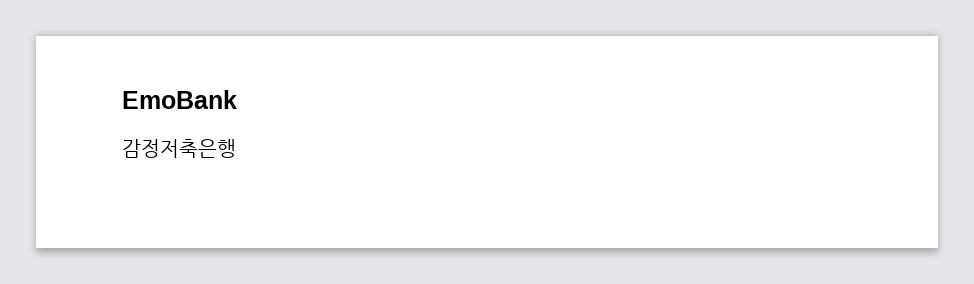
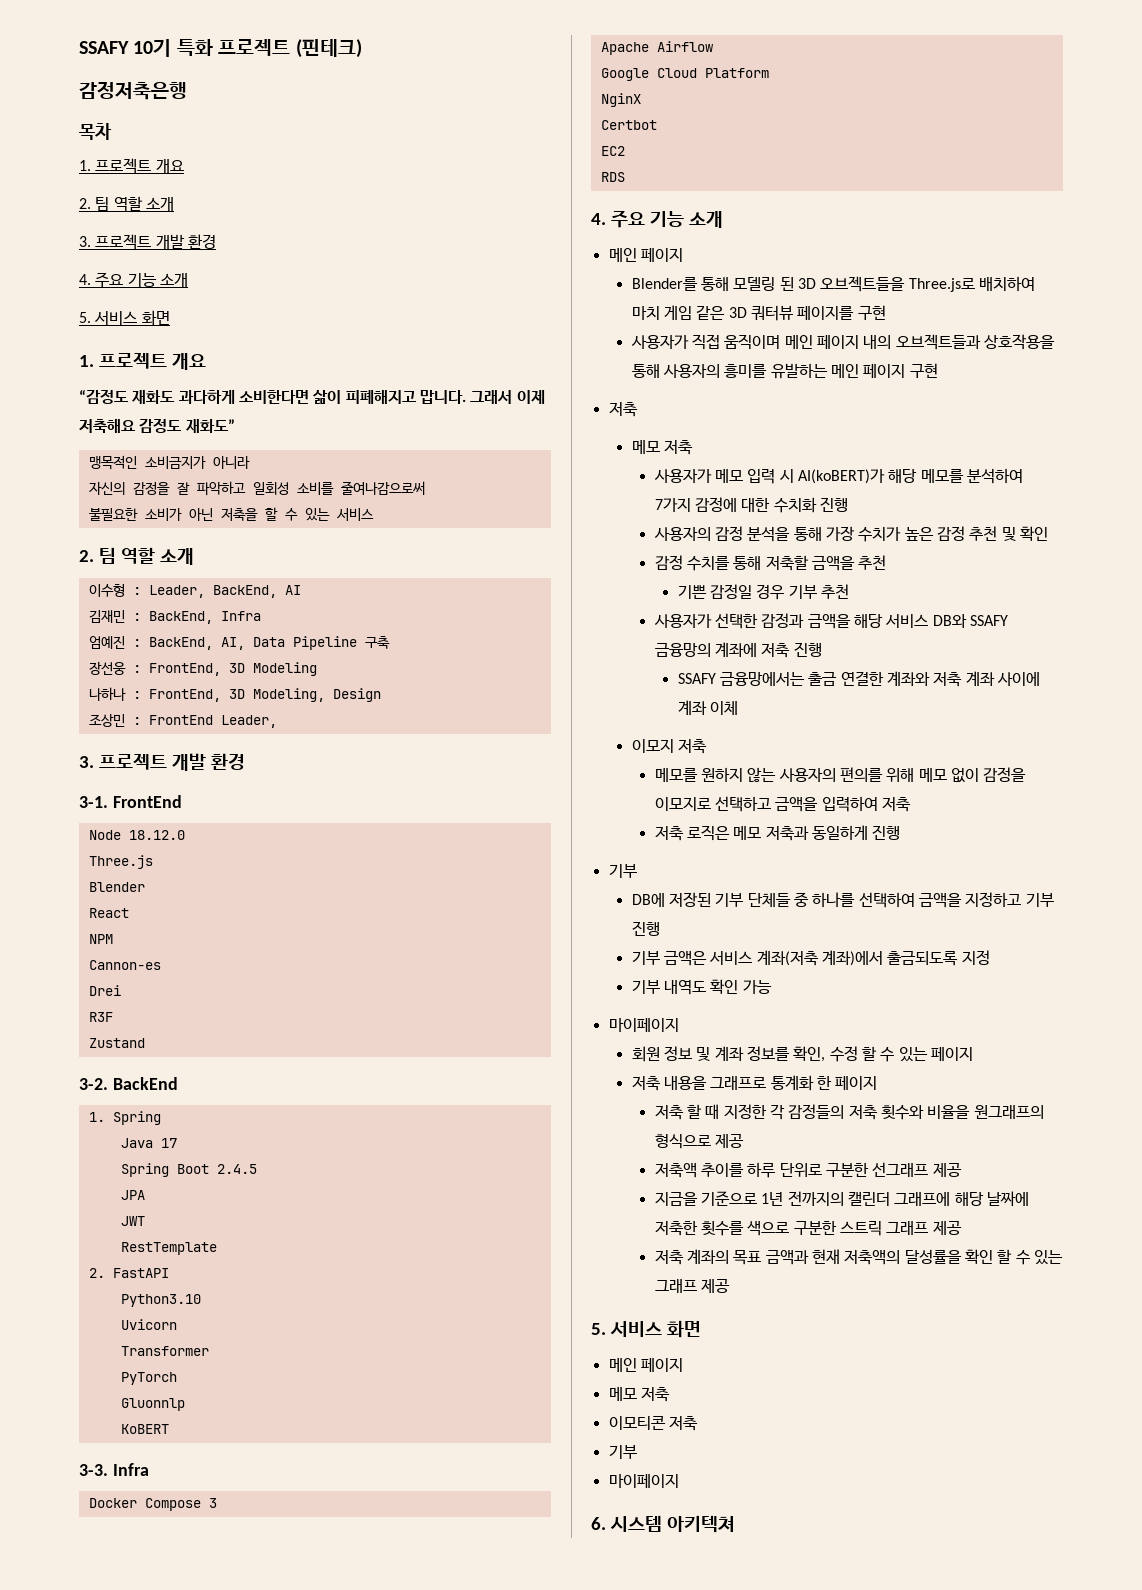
[122,90,237,109] [122,139,236,158] EmoBank // 감정저축은행 -> [79,39,362,58] [79,81,187,100] [79,123,112,140] [79,158,184,174] [79,196,174,212] [79,234,216,250] [79,272,188,288] [79,310,170,326] [79,352,206,370] [79,389,545,404] [79,418,235,433] [88,455,250,470] [88,481,425,496] [88,507,374,521] [79,547,194,565] [88,584,301,598] [88,610,261,624] [88,636,390,650] [88,661,317,676] [88,687,381,702] [88,714,277,728] [79,753,245,771] [79,795,182,808] [88,830,185,840] [88,855,153,869] [88,882,145,892] [88,908,129,918] [88,934,113,944] [88,960,161,970] [88,985,121,996] [88,1012,113,1022] [88,1038,145,1048] [79,1077,178,1090] [88,1111,161,1125] [120,1138,177,1148] [120,1163,257,1177] [120,1190,145,1200] [120,1216,145,1226] [120,1242,217,1255] [88,1268,169,1278] [120,1294,201,1307] [120,1319,177,1330] [120,1346,209,1356] [120,1372,177,1385] [120,1398,185,1411] [120,1424,169,1434] [79,1463,149,1476] [88,1498,217,1511] [600,41,713,55] [600,68,769,81] [600,93,641,107] [600,120,657,130] [600,146,625,156] [600,172,625,182] [591,210,723,228] [608,248,683,262] [631,276,1035,292] [631,305,886,321] [630,334,1055,350] [631,363,938,379] [608,402,638,417] [631,440,693,455] [653,468,1023,484] [654,497,848,513] [653,526,1048,542] [654,555,887,571] [677,584,849,600] [653,613,1008,629] [654,642,822,658] [677,671,1040,687] [677,700,738,715] [631,739,707,754] [654,767,1027,783] [654,796,911,812] [654,825,901,841] [608,864,637,878] [631,892,1054,908] [631,921,660,936] [631,950,990,966] [631,979,772,995] [608,1018,679,1032] [631,1046,973,1062] [631,1075,878,1091] [654,1104,1044,1120] [654,1134,744,1149] [654,1162,962,1178] [654,1191,1029,1206] [654,1220,962,1236] [654,1249,1063,1265] [654,1279,730,1293] [591,1320,701,1338] [608,1358,683,1372] [608,1387,670,1402] [608,1416,698,1431] [608,1445,637,1459] [608,1474,679,1488] [591,1515,735,1533] SSAFY 10기 특화 프로젝트 (핀테크) // 감정저축은행 // 목차 // 1. 프로젝트 개요 // 2. 팀 역할 소개 // 3. 프로젝트 개발 환경 // 4. 주요 기능 소개 // 5. 서비스 화면 // 1. 프로젝트 개요 // “감정도 재화도 과다하게 소비한다면 삶이 피폐해지고 맙니다. 그래서 이제 저축해요 감정도 재화도” // 맹목적인 소비금지가 아니라 // 자신의 감정을 잘 파악하고 일회성 소비를 줄여나감으로써 // 불필요한 소비가 아닌 저축을 할 수 있는 서비스 // 2. 팀 역할 소개 // 이수형 : Leader, BackEnd, AI // 김재민 : BackEnd, Infra // 엄예진 : BackEnd, AI, Data Pipeline 구축 // 장선웅 : FrontEnd, 3D Modeling // 나하나 : FrontEnd, 3D Modeling, Design // 조상민 : FrontEnd Leader, // 3. 프로젝트 개발 환경 // 3-1. FrontEnd // Node 18.12.0 // Three.js // Blender // React // NPM // Cannon-es // Drei // R3F // Zustand // 3-2. BackEnd // 1. Spring // Java 17 // Spring Boot 2.4.5 // JPA // JWT // RestTemplate // 2. FastAPI // Python3.10 // Uvicorn // Transformer // PyTorch // Gluonnlp // KoBERT // 3-3. Infra // Docker Compose 3 // Apache Airflow // Google Cloud Platform // NginX // Certbot // EC2 // RDS // 4. 주요 기능 소개 // 메인 페이지 // Blender를 통해 모델링 된 3D 오브젝트들을 Three.js로 배치하여 마치 게임 같은 3D 쿼터뷰 페이지를 구현 // 사용자가 직접 움직이며 메인 페이지 내의 오브젝트들과 상호작용을 통해 사용자의 흥미를 유발하는 메인 페이지 구현 // 저축 // 메모 저축 // 사용자가 메모 입력 시 AI(koBERT)가 해당 메모를 분석하여 7가지 감정에 대한 수치화 진행 // 사용자의 감정 분석을 통해 가장 수치가 높은 감정 추천 및 확인 // 감정 수치를 통해 저축할 금액을 추천 // 기쁜 감정일 경우 기부 추천 // 사용자가 선택한 감정과 금액을 해당 서비스 DB와 SSAFY 금융망의 계좌에 저축 진행 // SSAFY 금융망에서는 출금 연결한 계좌와 저축 계좌 사이에 계좌 이체 // 이모지 저축 // 메모를 원하지 않는 사용자의 편의를 위해 메모 없이 감정을 이모지로 선택하고 금액을 입력하여 저축 // 저축 로직은 메모 저축과 동일하게 진행 // 기부 // DB에 저장된 기부 단체들 중 하나를 선택하여 금액을 지정하고 기부 진행 // 기부 금액은 서비스 계좌(저축 계좌)에서 출금되도록 지정 // 기부 내역도 확인 가능 // 마이페이지 // 회원 정보 및 계좌 정보를 확인, 수정 할 수 있는 페이지 // 저축 내용을 그래프로 통계화 한 페이지 // 저축 할 때 지정한 각 감정들의 저축 횟수와 비율을 원그래프의 형식으로 제공 // 저축액 추이를 하루 단위로 구분한 선그래프 제공 // 지금을 기준으로 1년 전까지의 캘린더 그래프에 해당 날짜에 저축한 횟수를 색으로 구분한 스트릭 그래프 제공 // 저축 계좌의 목표 금액과 현재 저축액의 달성률을 확인 할 수 있는 그래프 제공 // 5. 서비스 화면 // 메인 페이지 // 메모 저축 // 이모티콘 저축 // 기부 // 마이페이지 // 6. 시스템 아키텍쳐

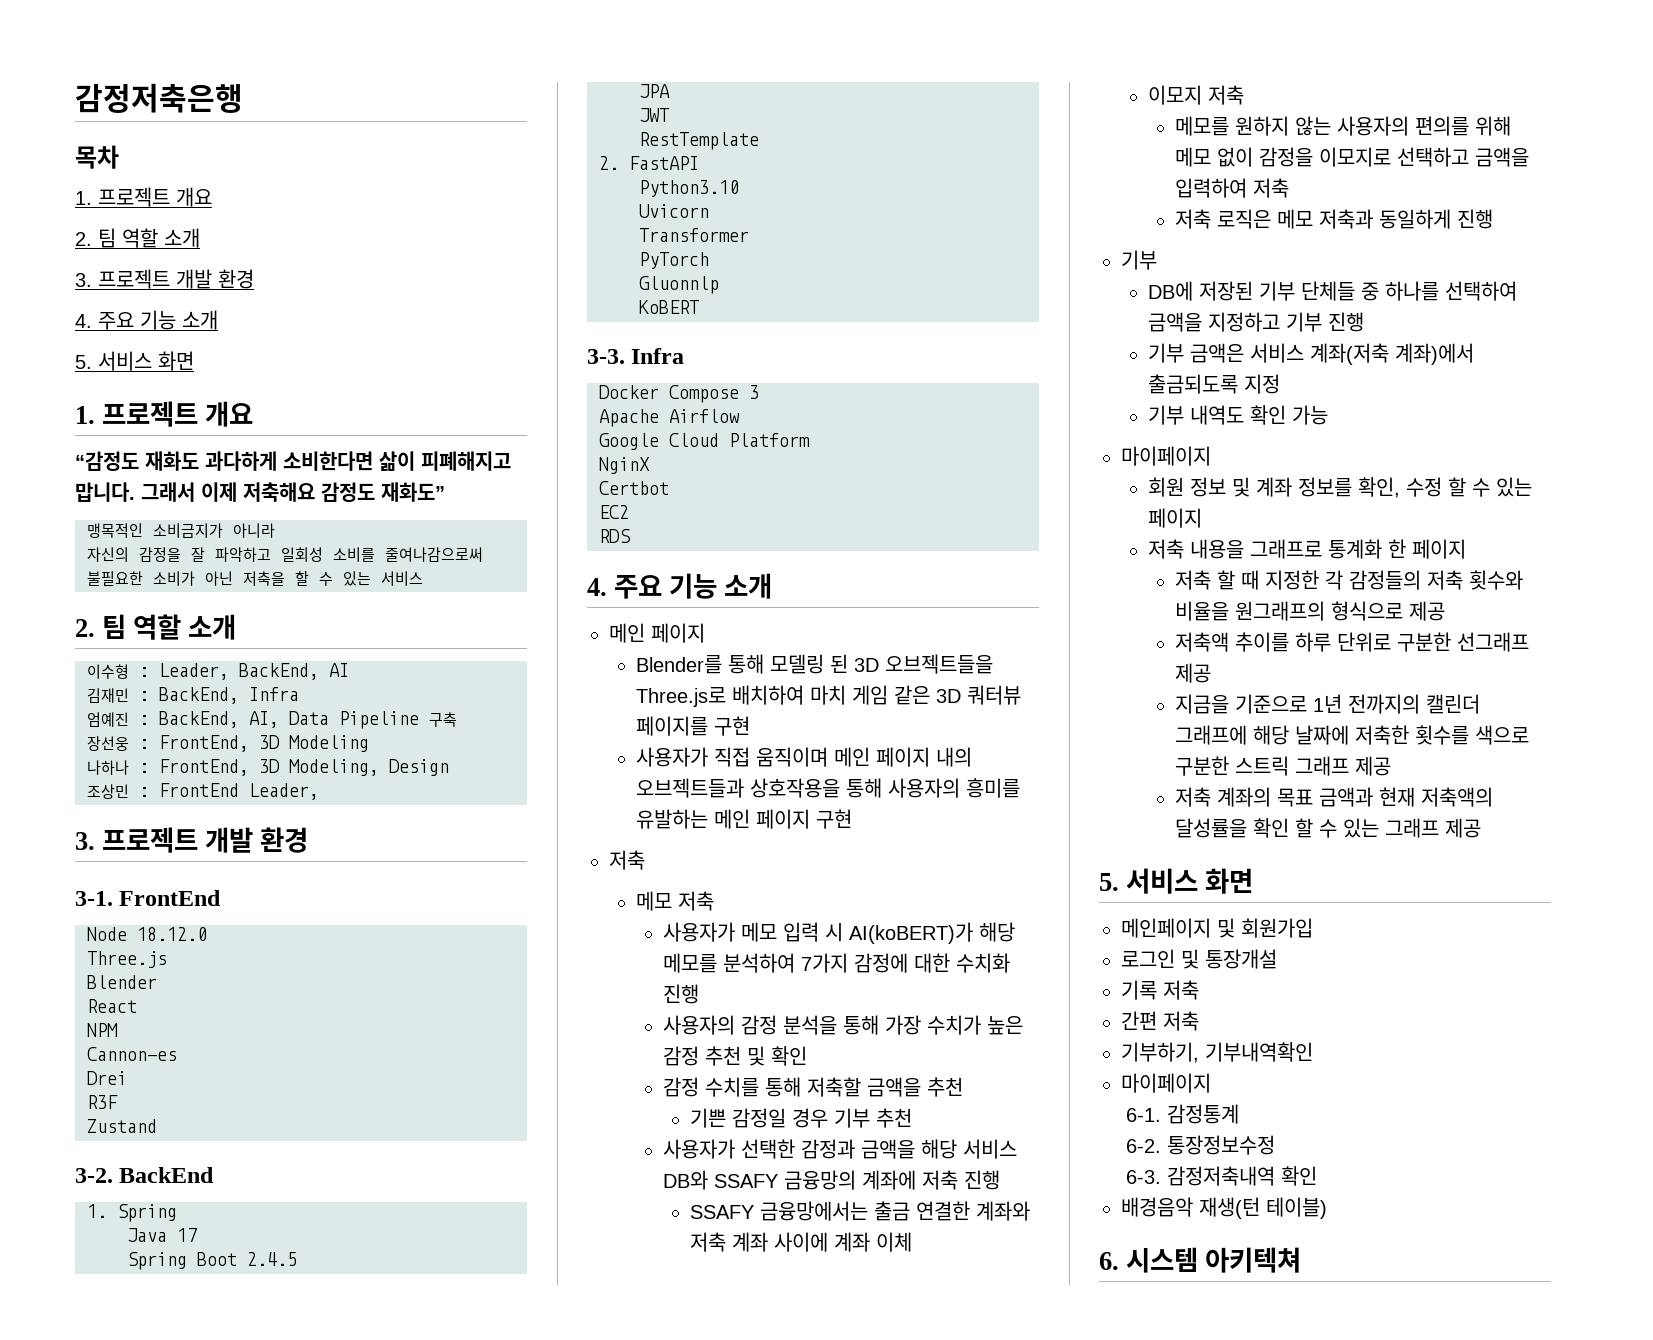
[79,39,362,58] SSAFY 10기 특화 프로젝트 (핀테크) // -> (75, 98) none
[608,1358,683,1372] [608,1387,670,1402] [608,1416,698,1431] [608,1445,637,1459] [608,1474,679,1488] 메인 페이지 // 메모 저축 // 이모티콘 저축 // 기부 // 마이페이지 -> [1121,918,1313,938] [1121,949,1277,969] [1121,980,1199,1000] [1121,1011,1199,1031] [1121,1042,1313,1063] [1121,1073,1211,1093] [1125,1104,1239,1124] [1125,1135,1275,1155] [1125,1166,1317,1186] [1121,1197,1327,1219] 메인페이지 및 회원가입 // 로그인 및 통장개설 // 기록 저축 // 간편 저축 // 기부하기, 기부내역확인 // 마이페이지 // 6-1. 감정통계 // 6-2. 통장정보수정 // 6-3. 감정저축내역 확인 // 배경음악 재생(턴 테이블)

